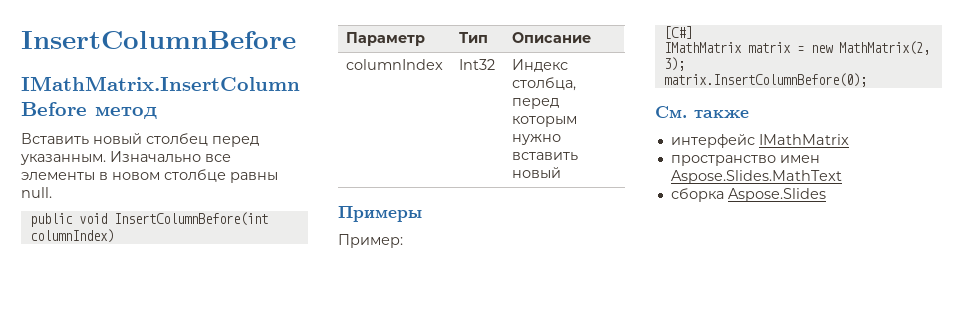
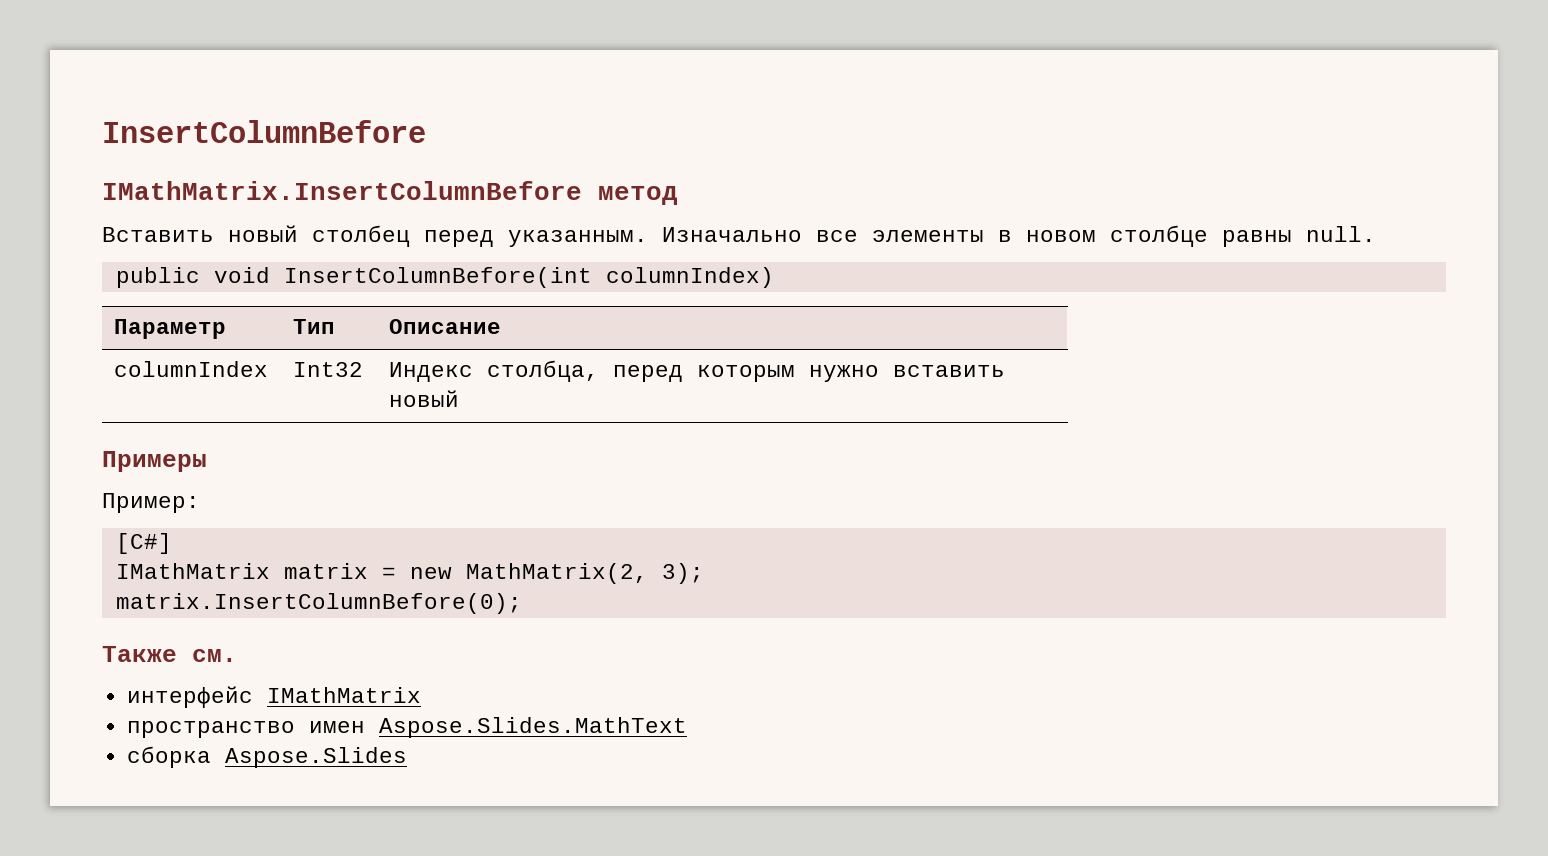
[655,106,749,118] См. также -> [102,646,237,662] Также см.

